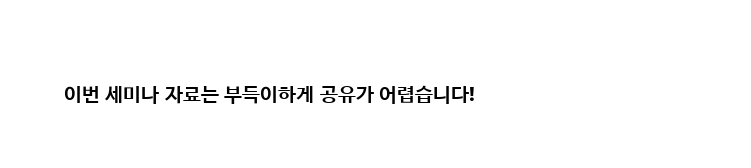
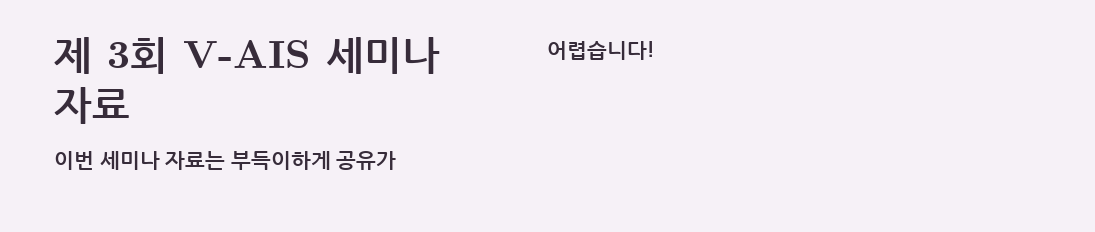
(64, 94) none -> [54,37,440,74] [54,87,130,124] 제 3회 V-AIS 세미나 자료 //

